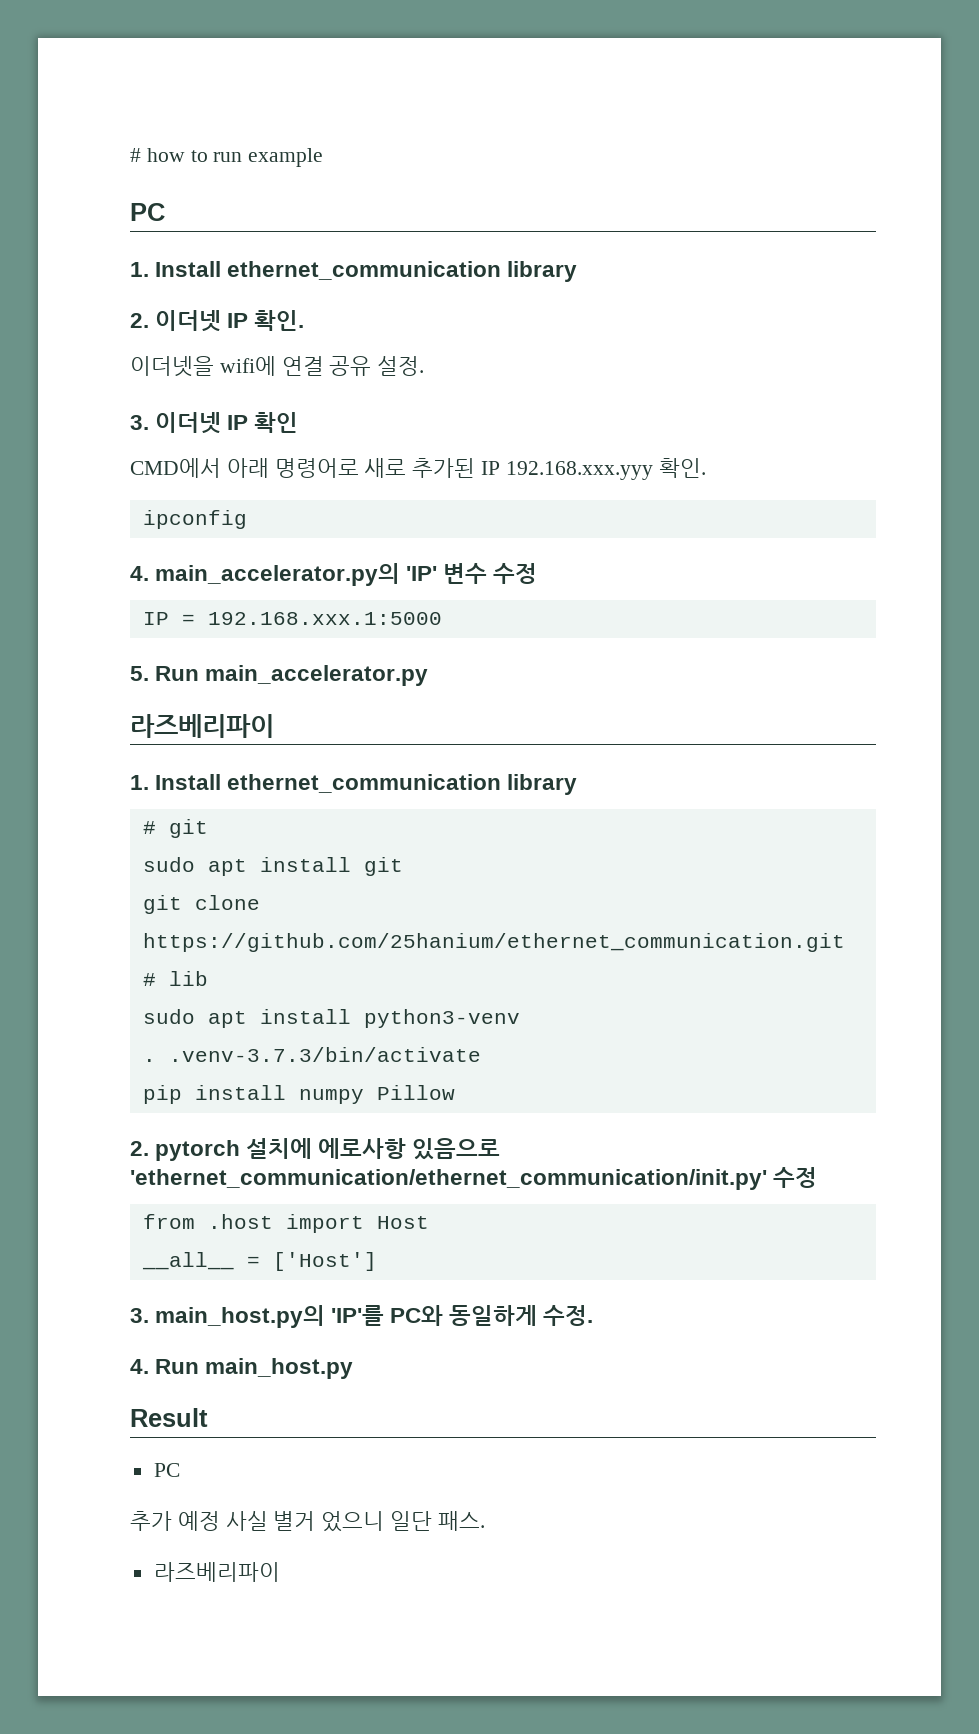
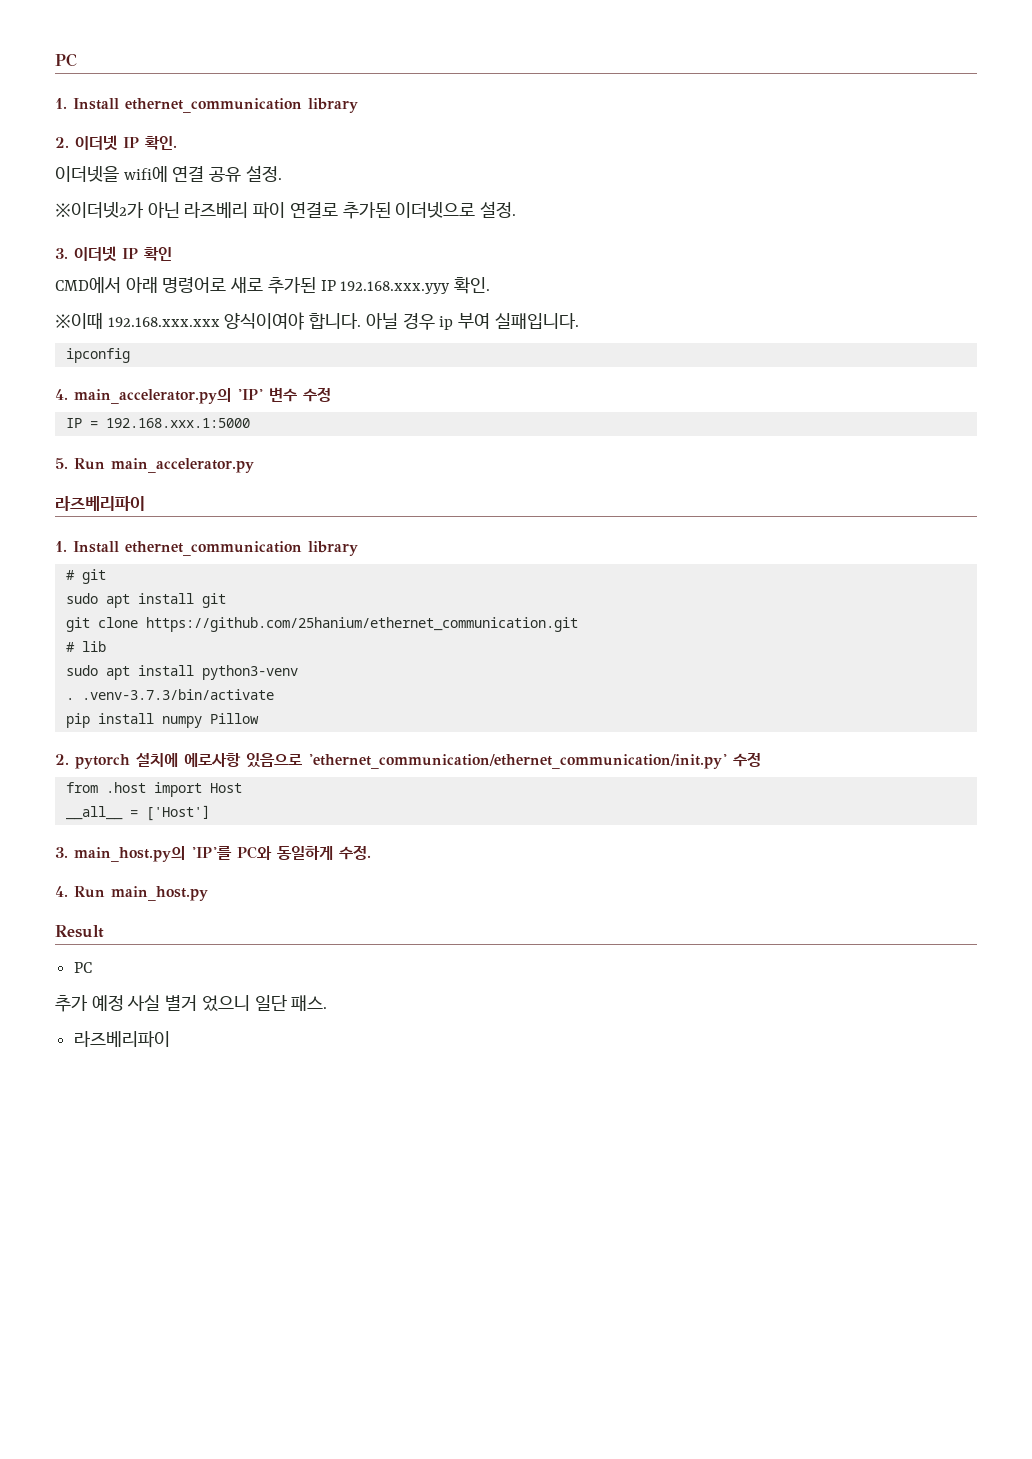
[130,148,324,167] # how to run example // -> (55, 60) none
(425, 366) none -> [55,201,517,219] // ※이더넷2가 아닌 라즈베리 파이 연결로 추가된 이더넷으로 설정.
(706, 468) none -> [55,312,579,330] // ※이때 192.168.xxx.xxx 양식이여야 합니다. 아닐 경우 ip 부여 실패입니다.

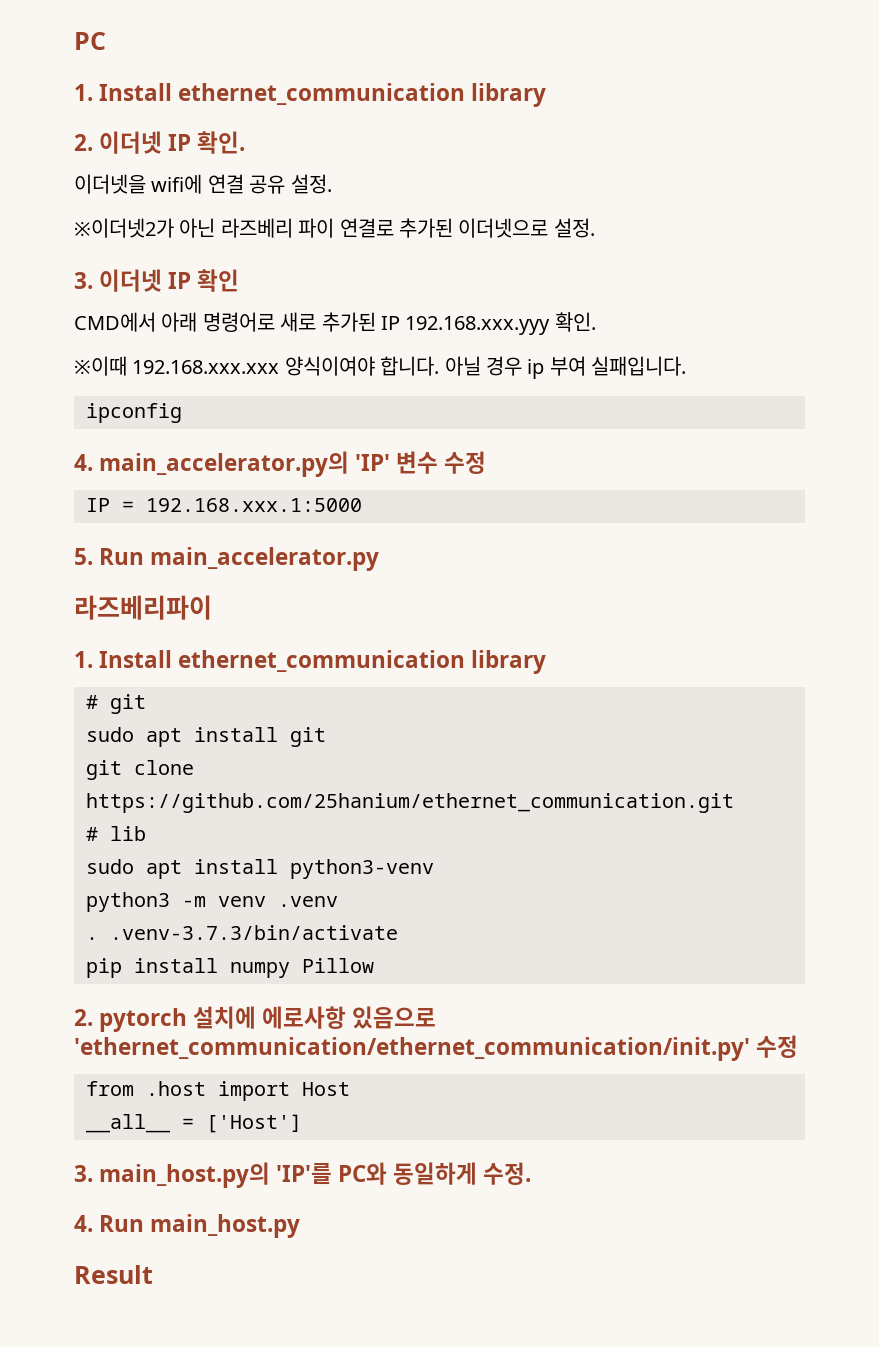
(298, 672) none -> [86,892,338,912] // python3 -m venv .venv
[74,962,93,973] [55,995,328,1012] [74,1031,171,1048] // PC // 추가 예정 사실 별거 었으니 일단 패스. // 라즈베리파이 -> (153, 1274) none

